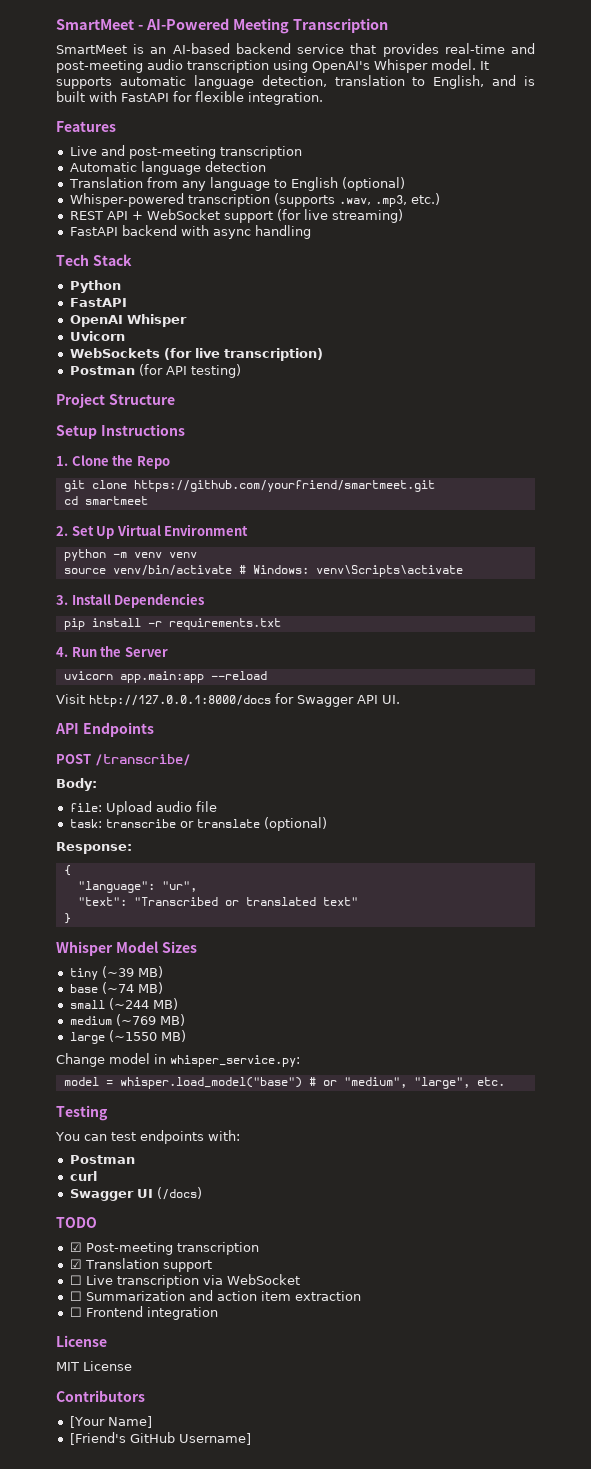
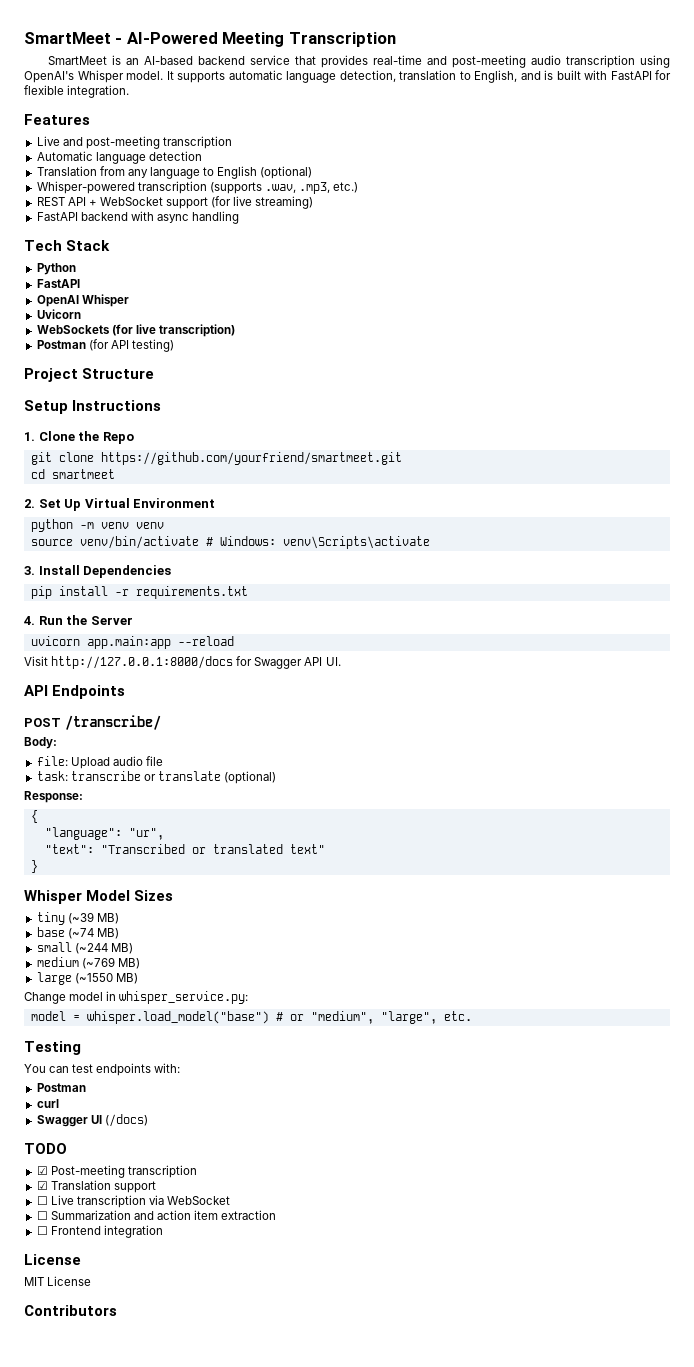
[69,1416,152,1428] [69,1432,251,1445] // [Your Name] // [Friend's GitHub Username] -> (117, 1310) none

